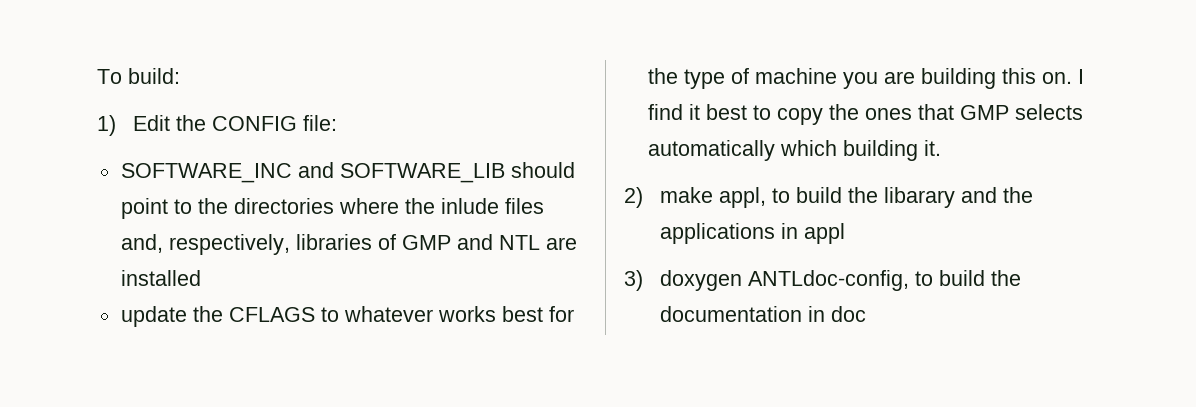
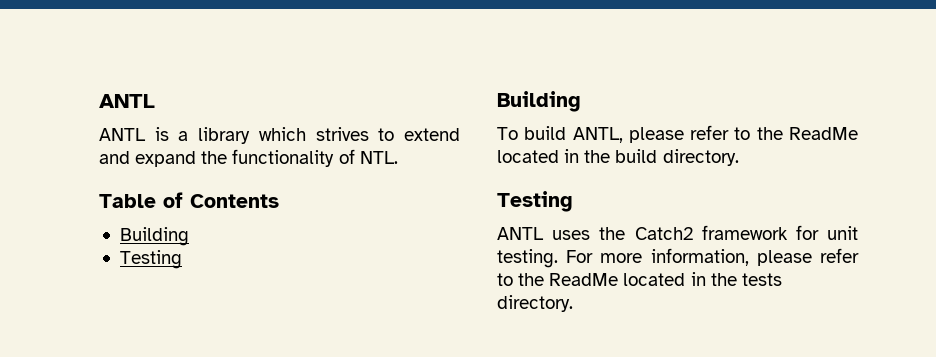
[97,68,180,84] [97,115,337,136] [120,162,575,183] [120,198,544,219] [120,234,577,255] [120,270,201,286] [120,306,574,327] [647,68,1084,89] [647,104,1083,125] [647,140,941,161] [624,187,1033,208] [659,223,845,244] [624,270,1021,291] [659,306,866,322] To build: // 1) Edit the CONFIG file: // SOFTWARE_INC and SOFTWARE_LIB should point to the directories where the inlude files and, respectively, libraries of GMP and NTL are installed // update the CFLAGS to whatever works best for the type of machine you are building this on. I find it best to copy the ones that GMP selects automatically which building it. // 2) make appl, to build the libarary and the applications in appl // 3) doxygen ANTLdoc-config, to build the documentation in doc -> [99,94,155,108] [99,127,460,144] [99,149,398,167] [99,192,279,208] [119,227,189,246] [119,250,182,269] [497,91,581,112] [497,125,858,143] [497,149,739,166] [497,191,573,212] [497,225,858,240] [497,248,859,268] [497,272,782,286] [497,295,573,312] ANTL // ANTL is a library which strives to extend and expand the functionality of NTL. // Table of Contents // Building // Testing // Building // To build ANTL, please refer to the ReadMe located in the build directory. // Testing // ANTL uses the Catch2 framework for unit testing. For more information, please refer to the ReadMe located in the tests directory.

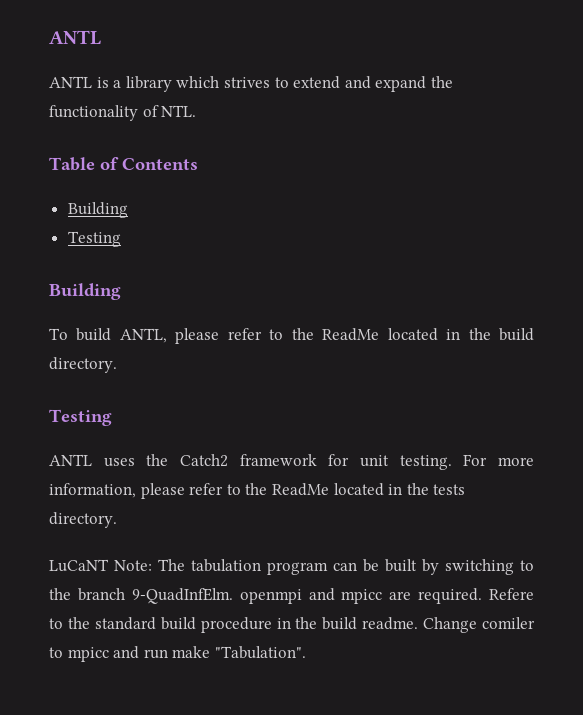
(573, 303) none -> [49,559,534,575] [49,588,534,604] [49,617,535,633] [49,646,306,662] // LuCaNT Note: The tabulation program can be built by switching to the branch 9-QuadInfElm. openmpi and mpicc are required. Refere to the standard build procedure in the build readme. Change comiler to mpicc and run make "Tabulation".

